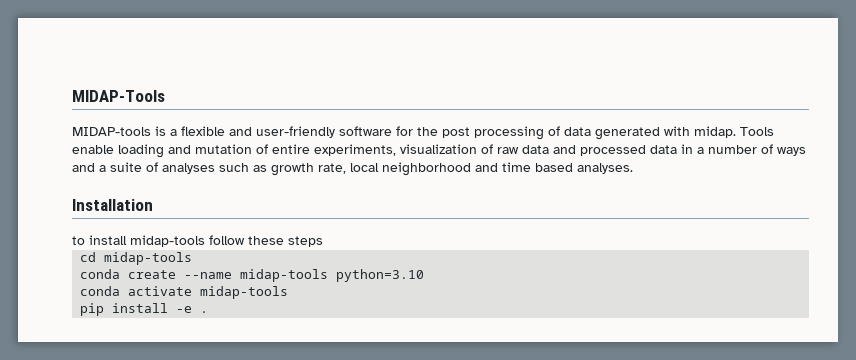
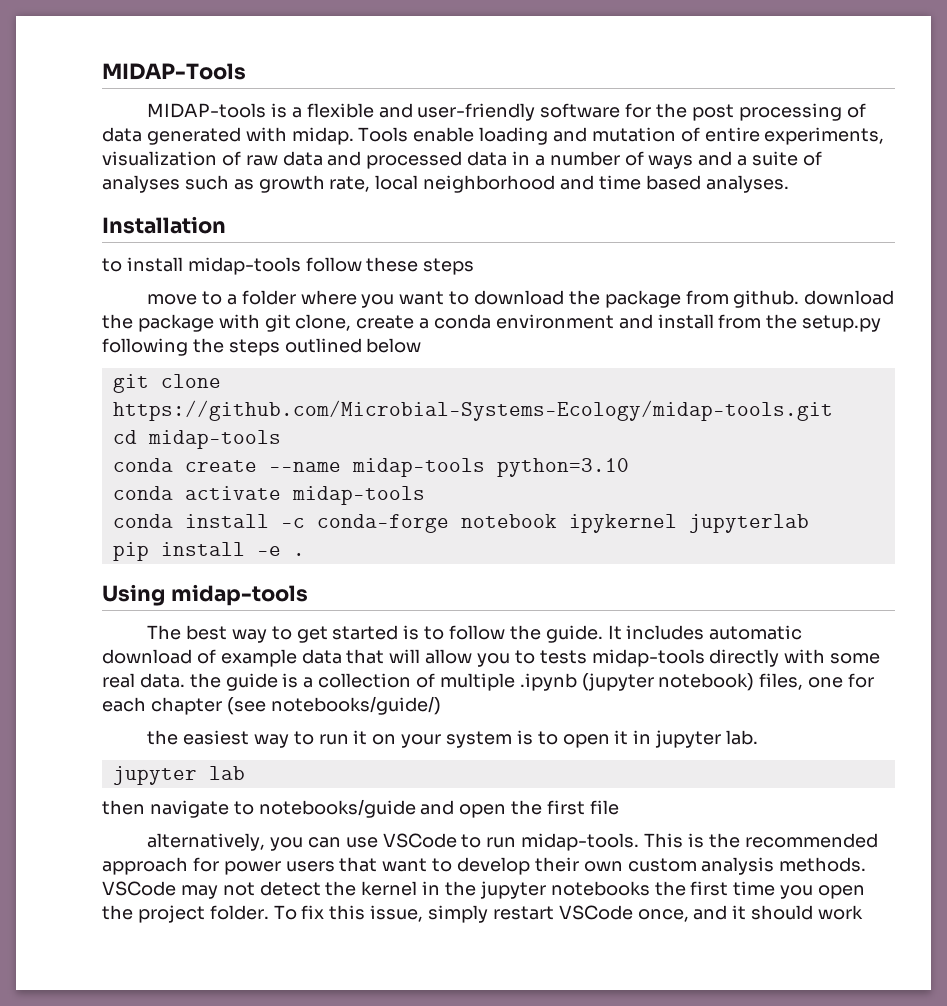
(323, 241) none -> [147,290,895,308] [102,314,882,332] [102,338,422,356] [112,374,221,393] [112,400,833,421] // move to a folder where you want to download the package from github. download the package with git clone, create a conda environment and install from the setup.py following the steps outlined below // git clone https://github.com/Microbial-Systems-Ecology/midap-tools.git
[80,303,209,316] pip install -e . -> [112,514,809,533] [112,542,305,561] [102,584,308,606] [147,625,803,643] [102,649,881,667] [102,673,875,691] [102,696,441,715] [147,730,758,748] [112,766,245,785] [102,799,619,818] [147,833,878,851] [102,857,867,875] [102,881,866,899] [102,905,864,923] conda install -c conda-forge notebook ipykernel jupyterlab // pip install -e . // Using midap-tools // The best way to get started is to follow the guide. It includes automatic download of example data that will allow you to tests midap-tools directly with some real data. the guide is a collection of multiple .ipynb (jupyter notebook) files, one for each chapter (see notebooks/guide/) // the easiest way to run it on your system is to open it in jupyter lab. // jupyter lab // then navigate to notebooks/guide and open the first file // alternatively, you can use VSCode to run midap-tools. This is the recommended approach for power users that want to develop their own custom analysis methods. VSCode may not detect the kernel in the jupyter notebooks the first time you open the project folder. To fix this issue, simply restart VSCode once, and it should work

